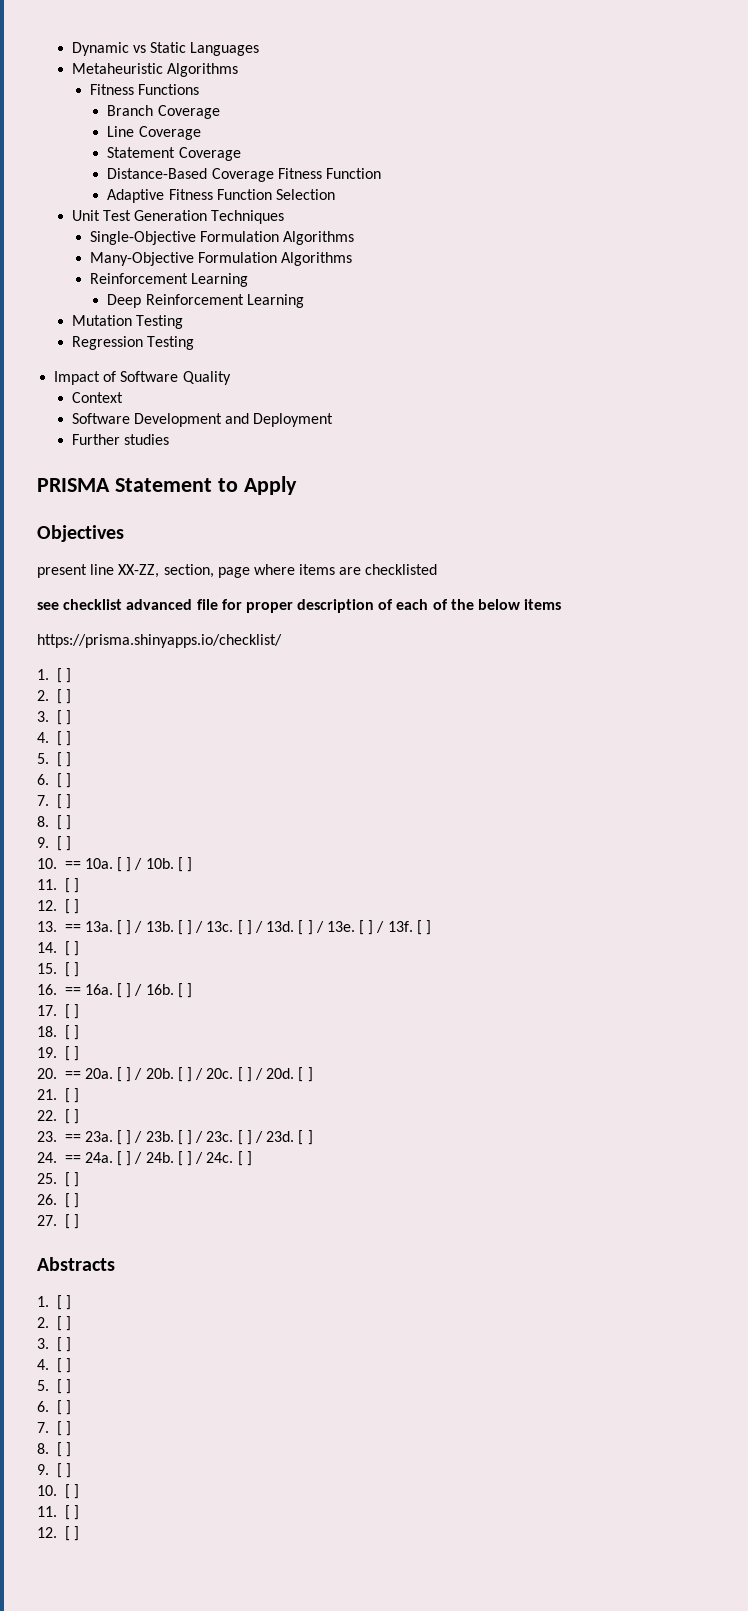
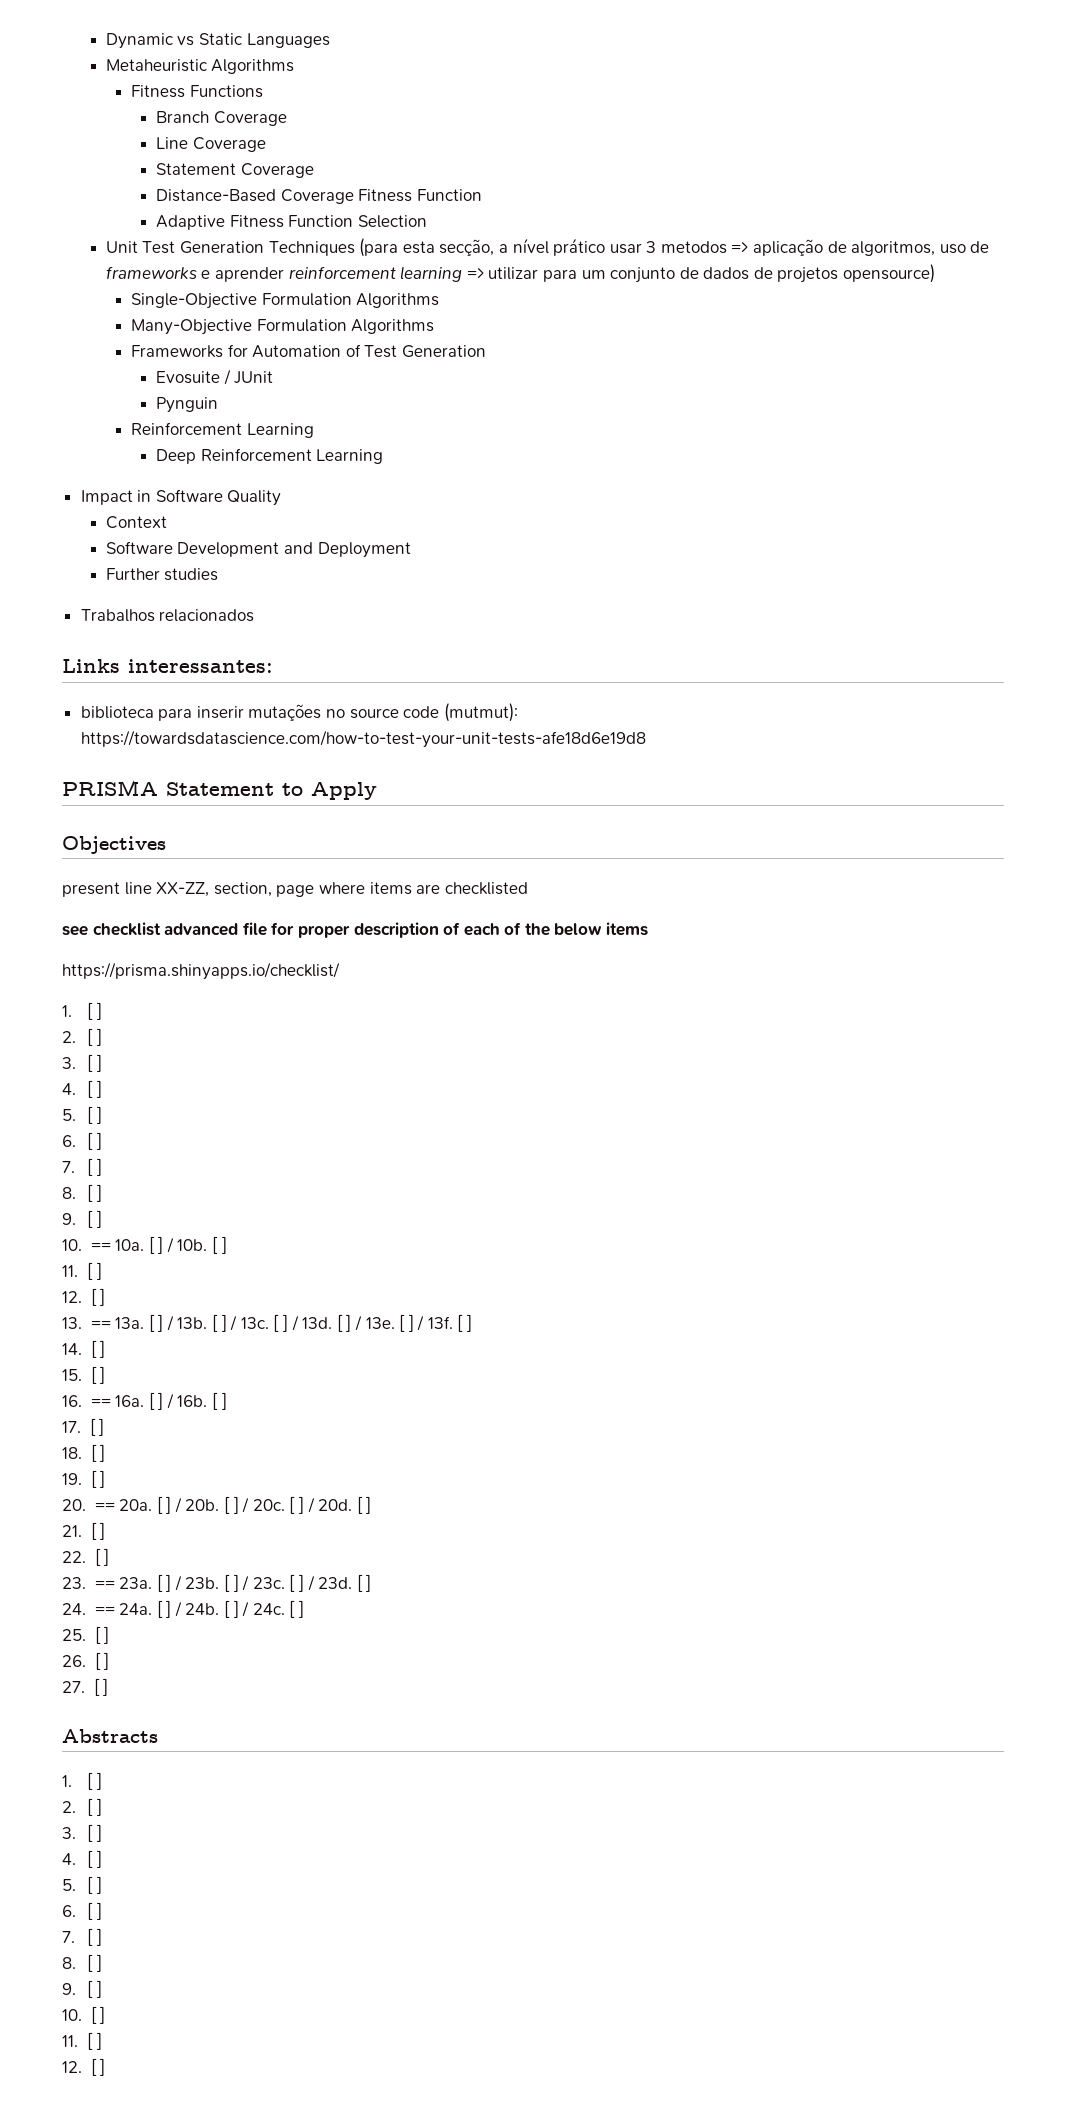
(285, 217) none -> [359,238,990,257] [105,264,936,283] (para esta secção, a nível prático usar 3 metodos => aplicação de algoritmos, uso de frameworks e aprender reinforcement learning => utilizar para um conjunto de dados de projetos opensource)
(353, 259) none -> [130,344,486,358] [156,369,274,385] [156,397,219,413] // Frameworks for Automation of Test Generation // Evosuite / JUnit // Pynguin
[71,315,184,329] [71,336,195,350] // Mutation Testing // Regression Testing -> (384, 456) none
[103,371,117,382] of -> [137,490,152,502] in
(170, 439) none -> [80,609,255,622] [62,659,273,673] [80,703,518,722] [80,730,646,748] // Trabalhos relacionados // Links interessantes: // biblioteca para inserir mutações no source code (mutmut): https://towardsdatascience.com/how-to-test-your-unit-tests-afe18d6e19d8

